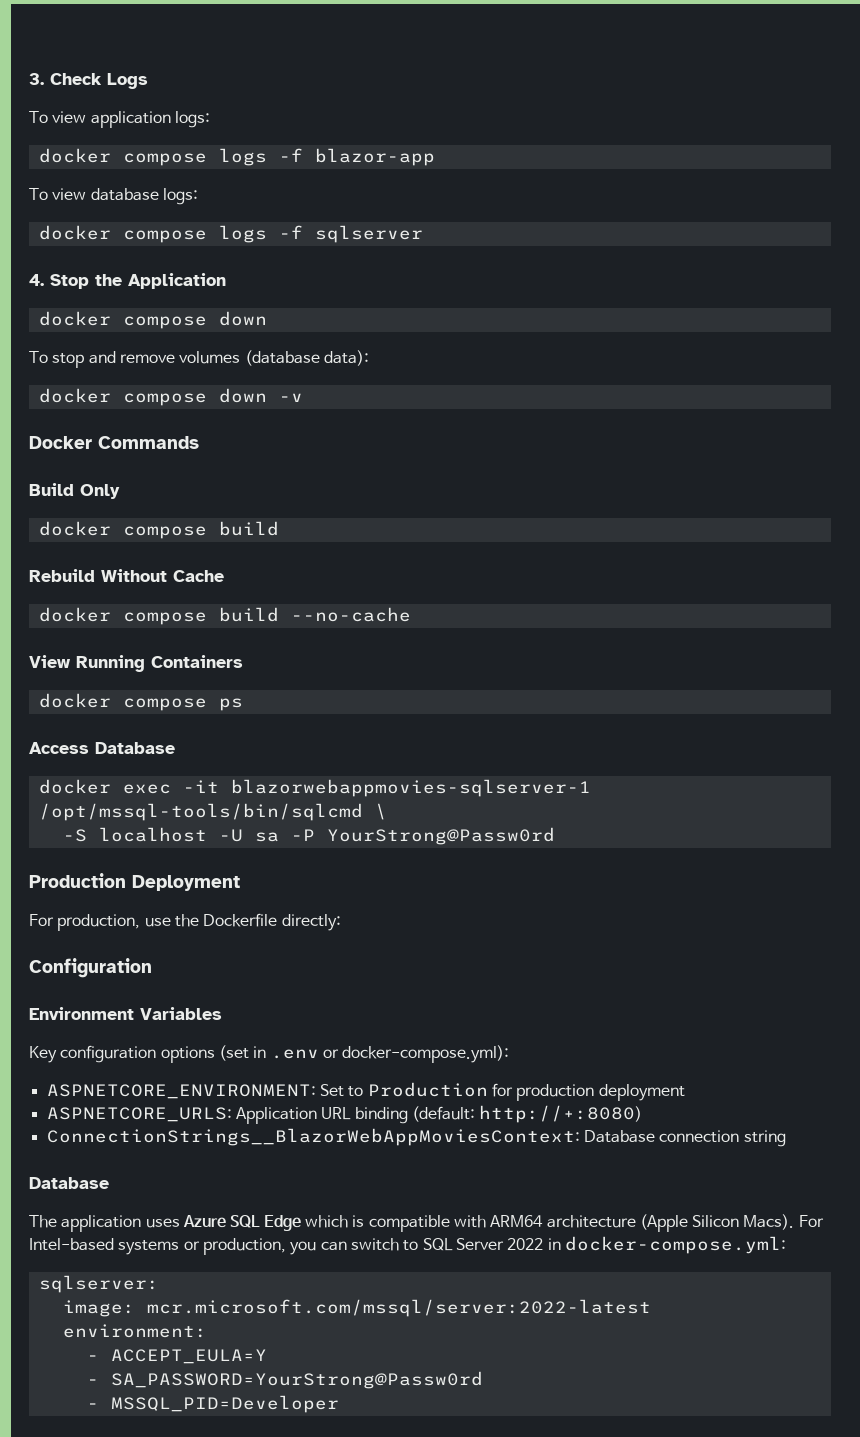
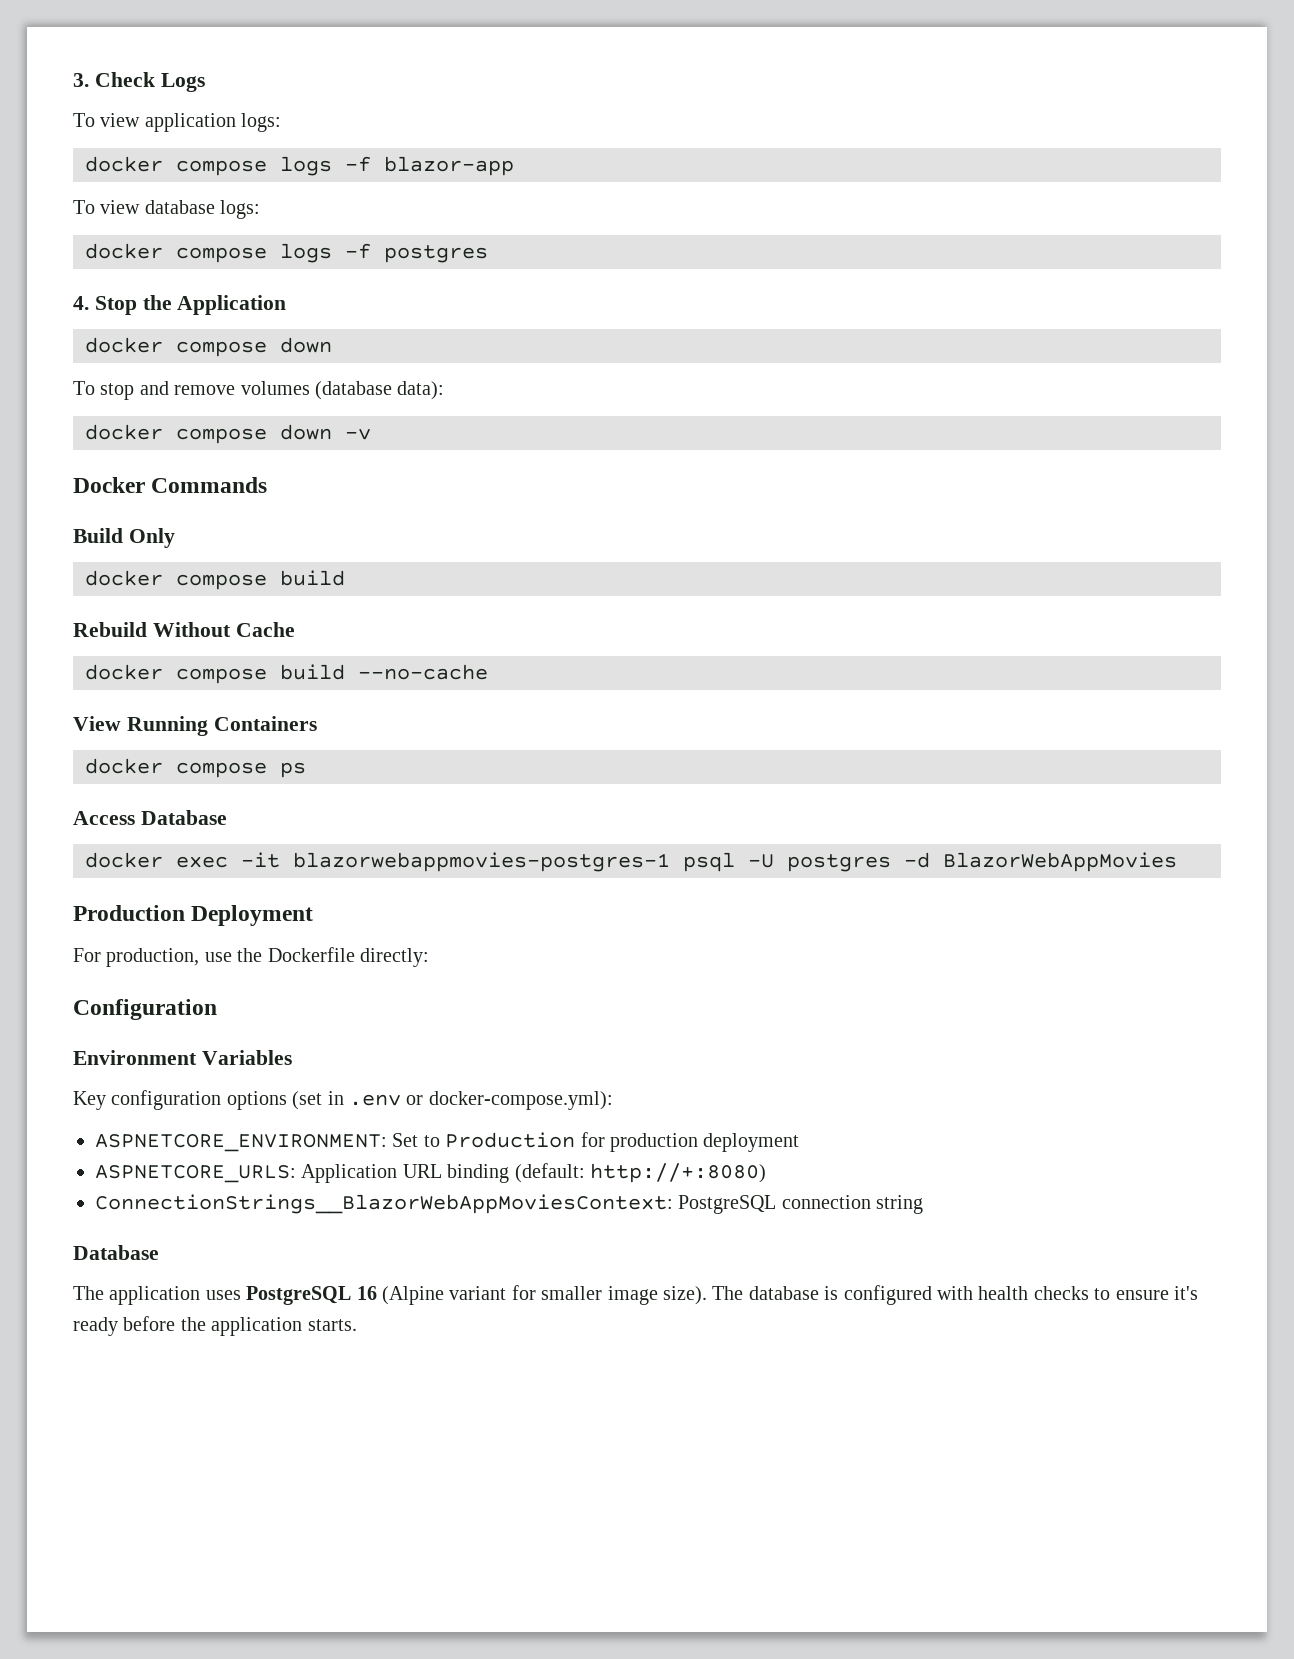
[314,225,423,243] sqlserver -> [384,245,488,263] postgres
[230,779,591,797] [38,803,387,821] [62,827,555,845] blazorwebappmovies-sqlserver-1 /opt/mssql-tools/bin/sqlcmd \ // -S localhost -U sa -P YourStrong@Passw0rd -> [293,852,1177,872] blazorwebappmovies-postgres-1 psql -U postgres -d BlazorWebAppMovies
[583,1130,655,1143] Database -> [678,1195,777,1214] PostgreSQL
[182,1214,824,1232] [29,1236,786,1255] [38,1275,159,1293] [62,1299,651,1317] [62,1324,207,1338] [86,1349,267,1364] [86,1371,483,1389] [86,1395,339,1413] Azure SQL Edge which is compatible with ARM64 architecture (Apple Silicon Macs). For Intel-based systems or production, you can switch to SQL Server 2022 in docker-compose.yml: // sqlserver: // image: mcr.microsoft.com/mssql/server:2022-latest // environment: // - ACCEPT_EULA=Y // - SA_PASSWORD=YourStrong@Passw0rd // - MSSQL_PID=Developer -> [246,1285,1198,1305] [73,1316,357,1336] PostgreSQL 16 (Alpine variant for smaller image size). The database is configured with health checks to ensure it's ready before the application starts.

